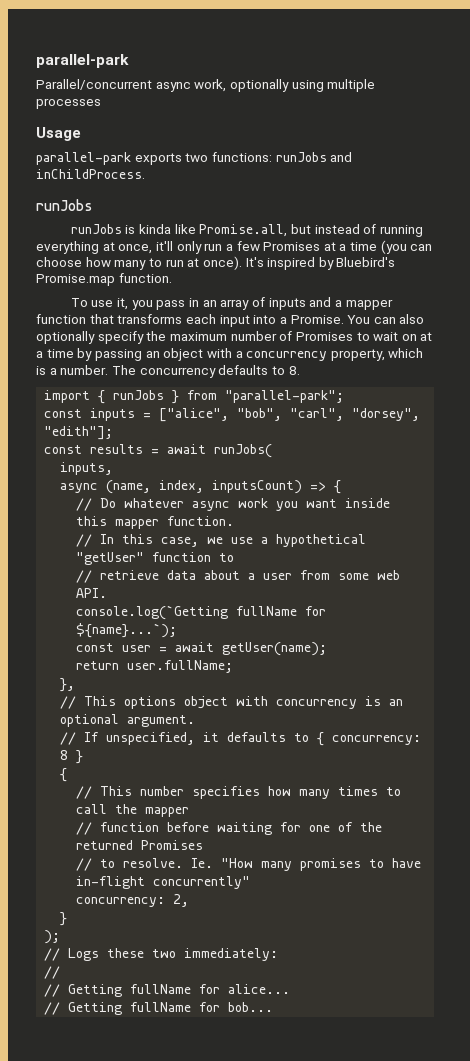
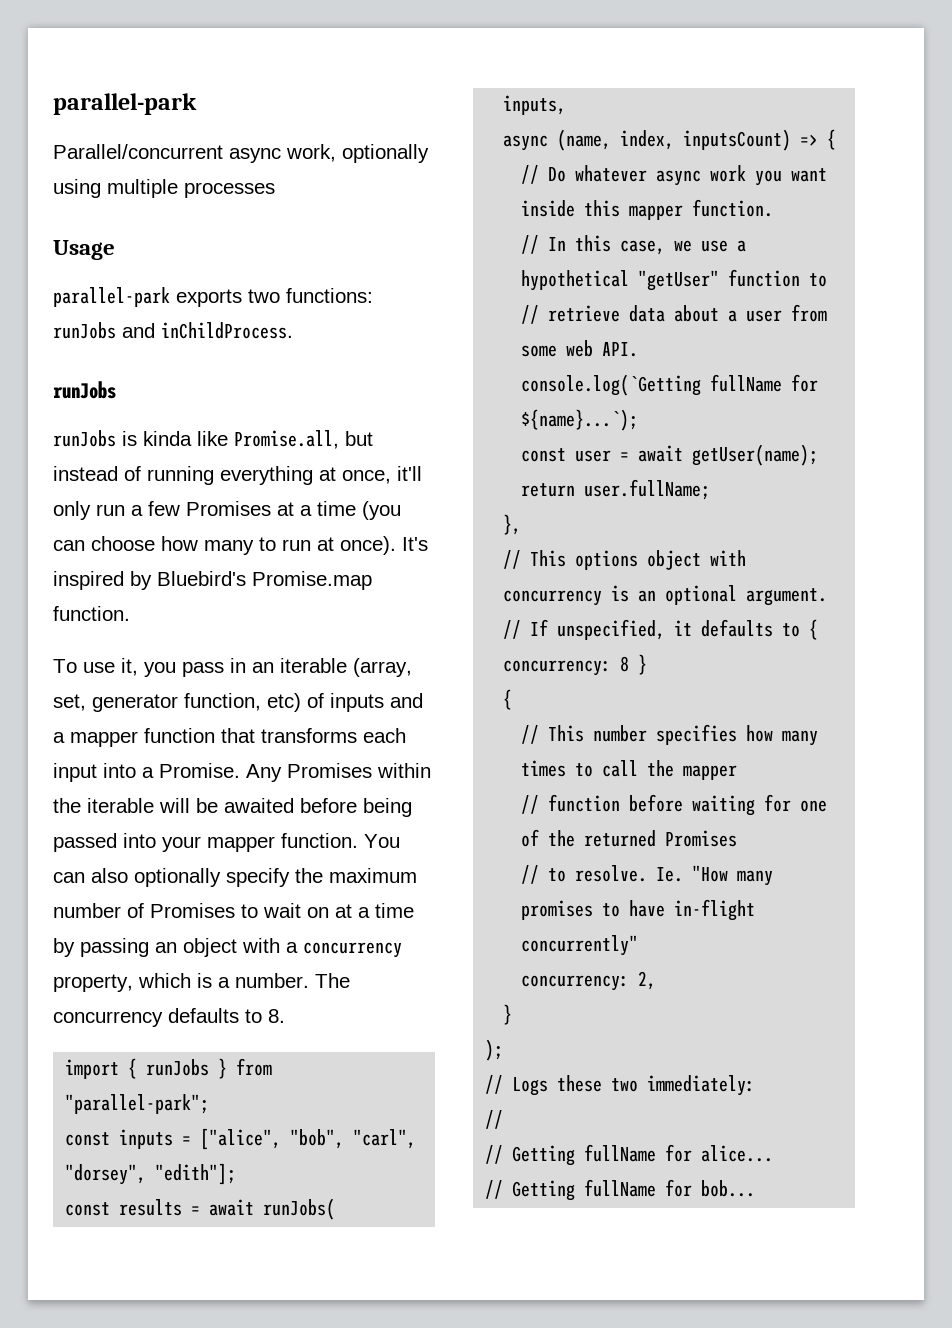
[220,299,250,310] array -> [280,658,412,677] [53,693,301,712] iterable (array, set, generator function, etc)
(344, 319) none -> [246,763,431,782] [53,798,412,817] [53,833,358,852] Any Promises within the iterable will be awaited before being passed into your mapper function.

